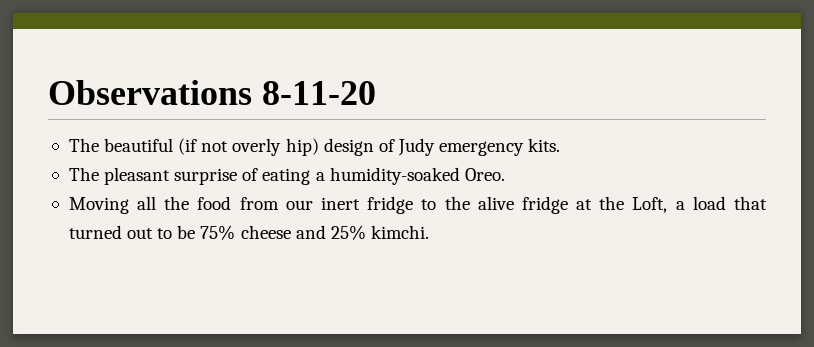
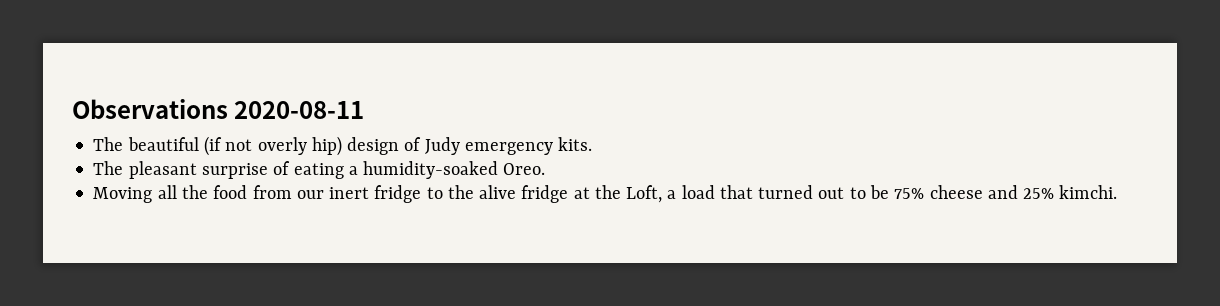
[261,81,376,105] 8-11-20 -> [234,101,365,119] 2020-08-11

